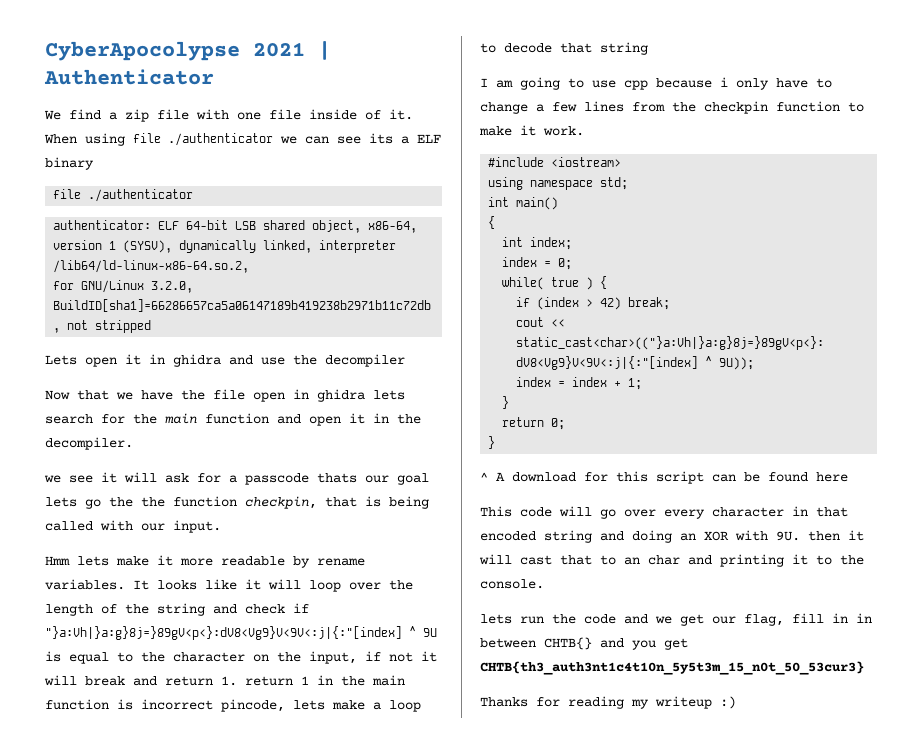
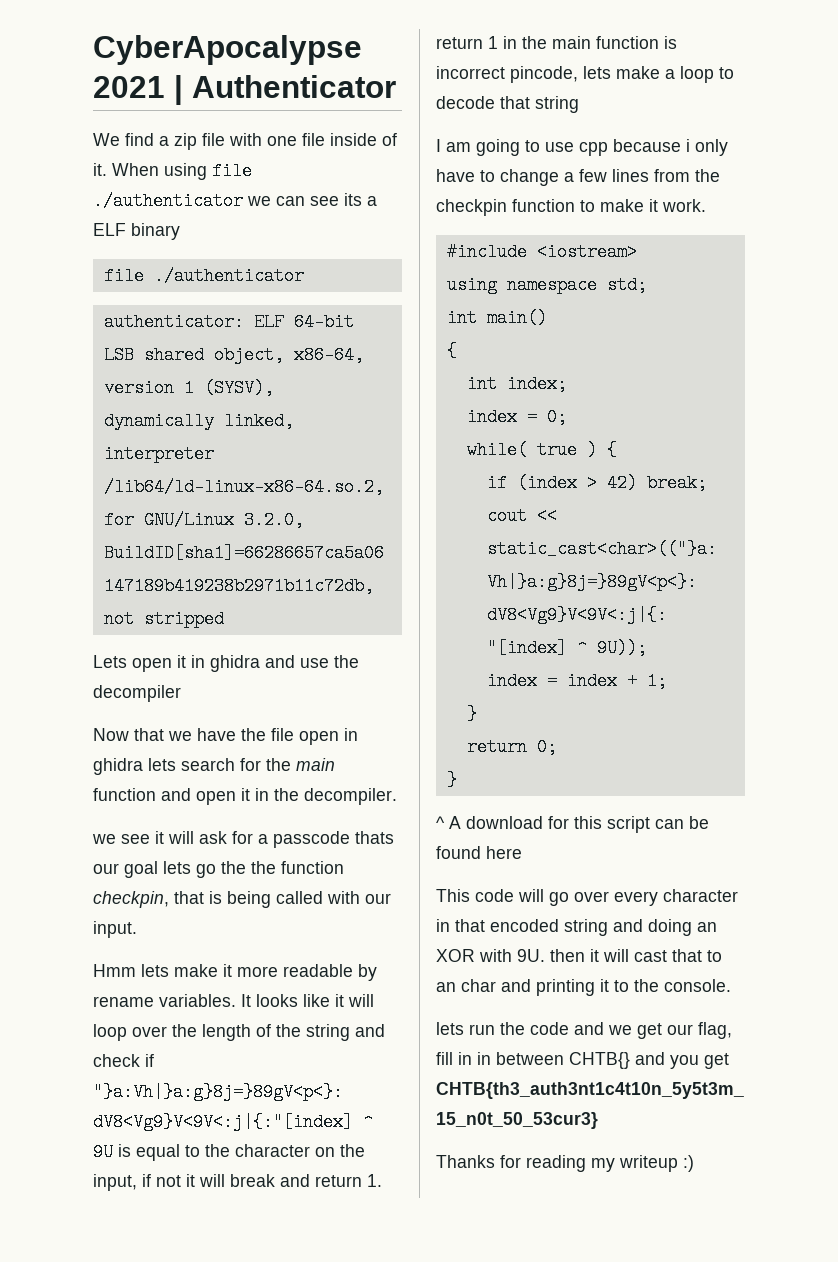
[45,41,240,61] CyberApocolypse -> [93,35,362,65] CyberApocalypse

